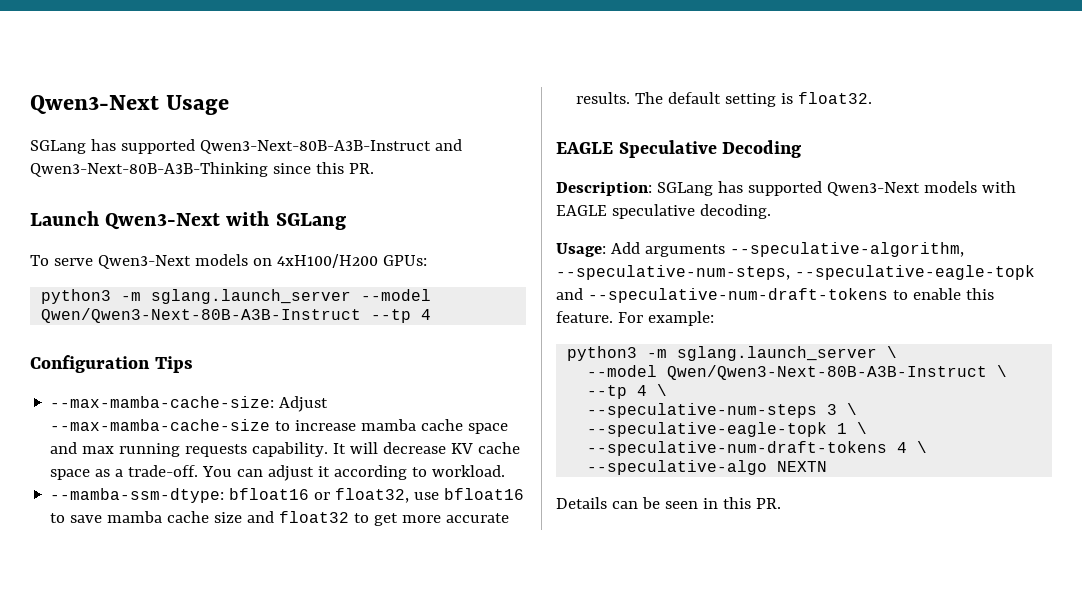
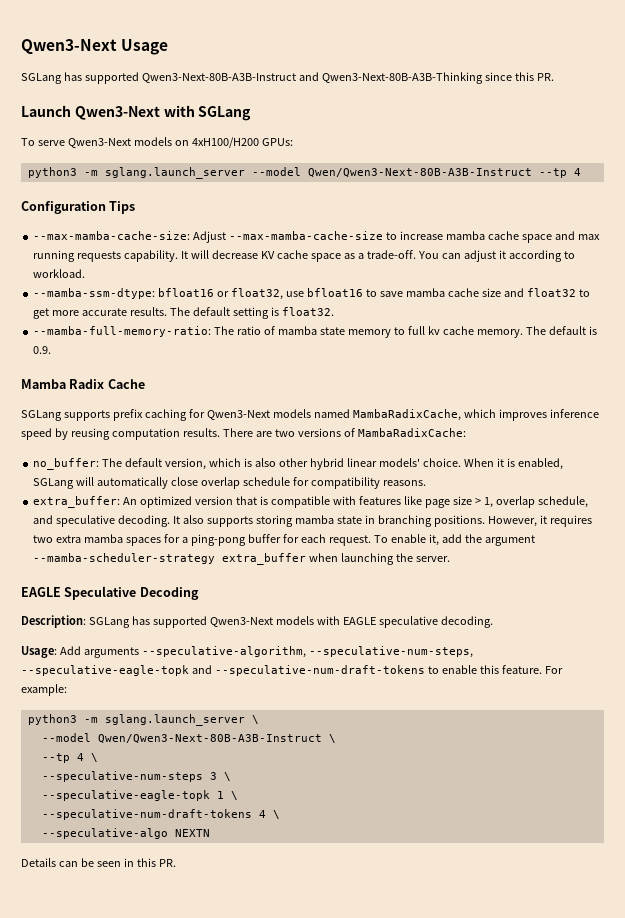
(873, 98) none -> [33,326,597,338] [33,346,52,354] [21,379,145,389] [21,409,599,421] [21,428,466,440] [33,458,563,470] [33,477,426,489] [33,496,588,508] [33,515,592,527] [33,534,535,546] [33,553,450,565] // --mamba-full-memory-ratio: The ratio of mamba state memory to full kv cache memory. The default is 0.9. // Mamba Radix Cache // SGLang supports prefix caching for Qwen3-Next models named MambaRadixCache, which improves inference speed by reusing computation results. There are two versions of MambaRadixCache: // no_buffer: The default version, which is also other hybrid linear models' choice. When it is enabled, SGLang will automatically close overlap schedule for compatibility reasons. // extra_buffer: An optimized version that is compatible with features like page size > 1, overlap schedule, and speculative decoding. It also supports storing mamba state in branching positions. However, it requires two extra mamba spaces for a ping-pong buffer for each request. To enable it, add the argument --mamba-scheduler-strategy extra_buffer when launching the server.

